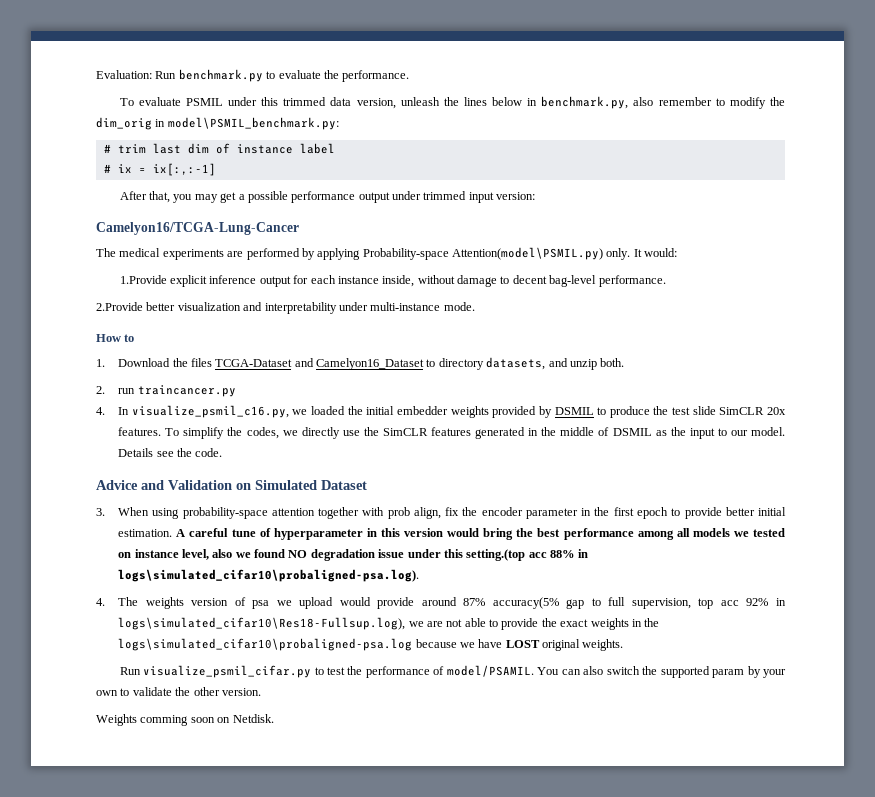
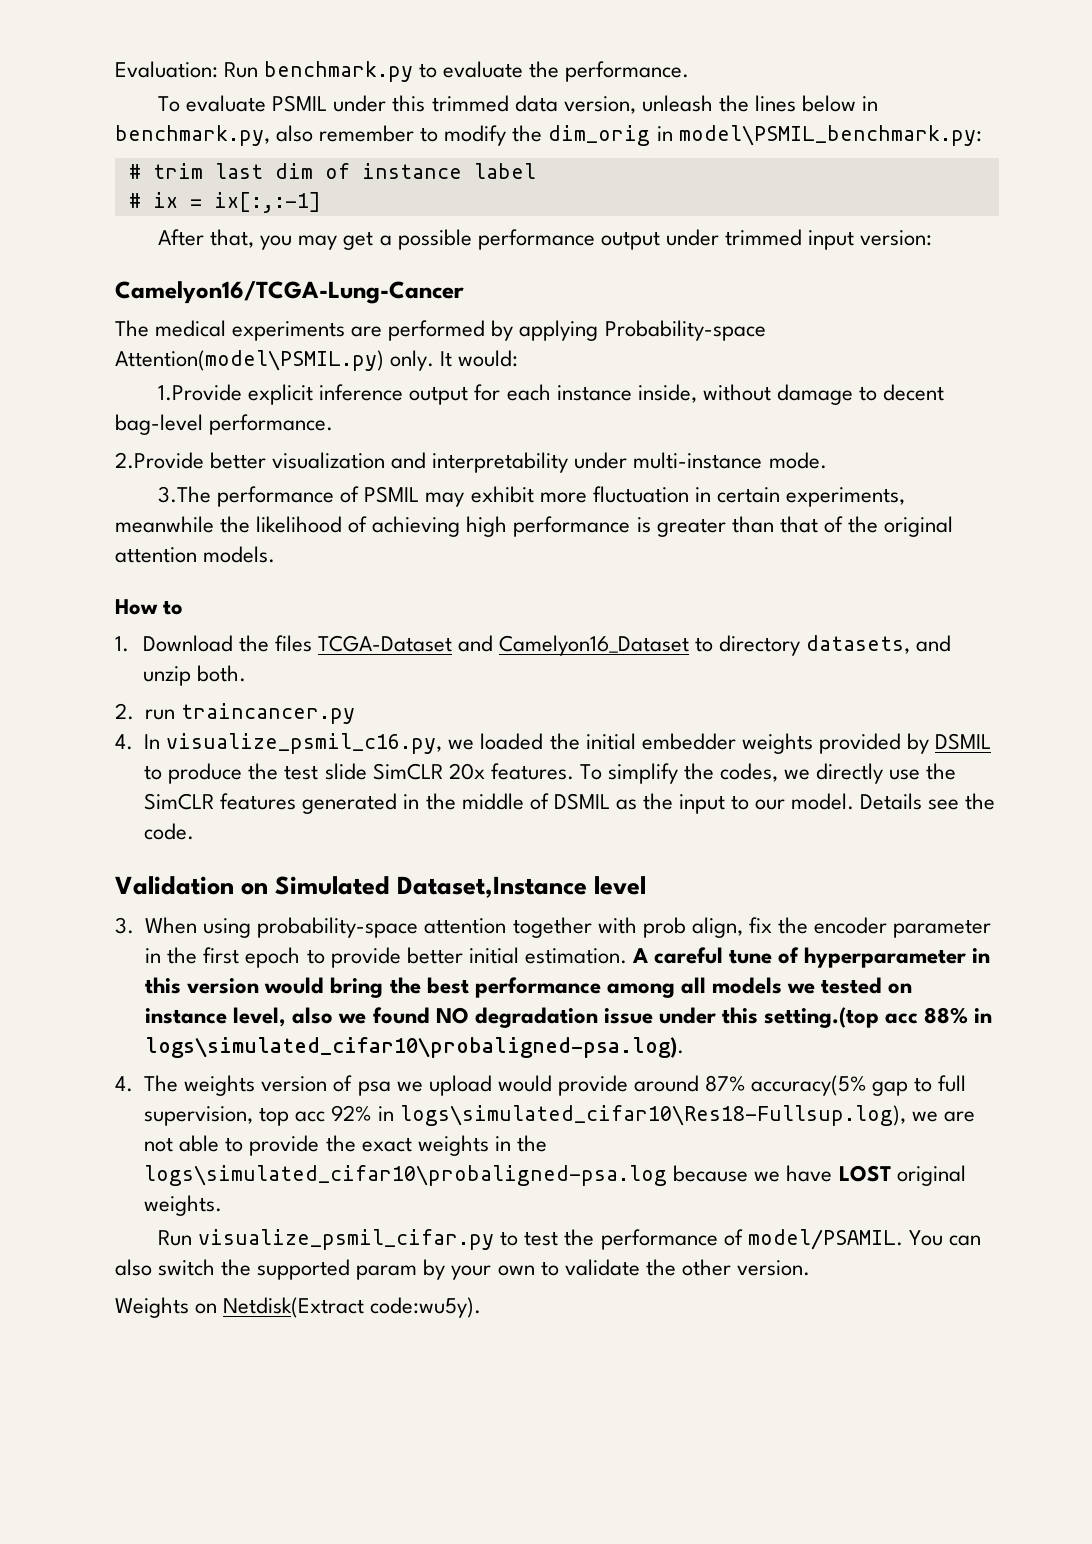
(475, 306) none -> [158,486,905,507] [115,516,953,537] [115,546,276,563] // 3.The performance of PSMIL may exhibit more fluctuation in certain experiments, meanwhile the likelihood of achieving high performance is greater than that of the original attention models.
[96,480,164,490] Advice and -> (195, 831) none
[321,480,367,490] Dataset -> [397,876,647,898] Dataset,Instance level
[140,714,274,726] comming soon on Netdisk. -> [195,1297,482,1318] on Netdisk(Extract code:wu5y).

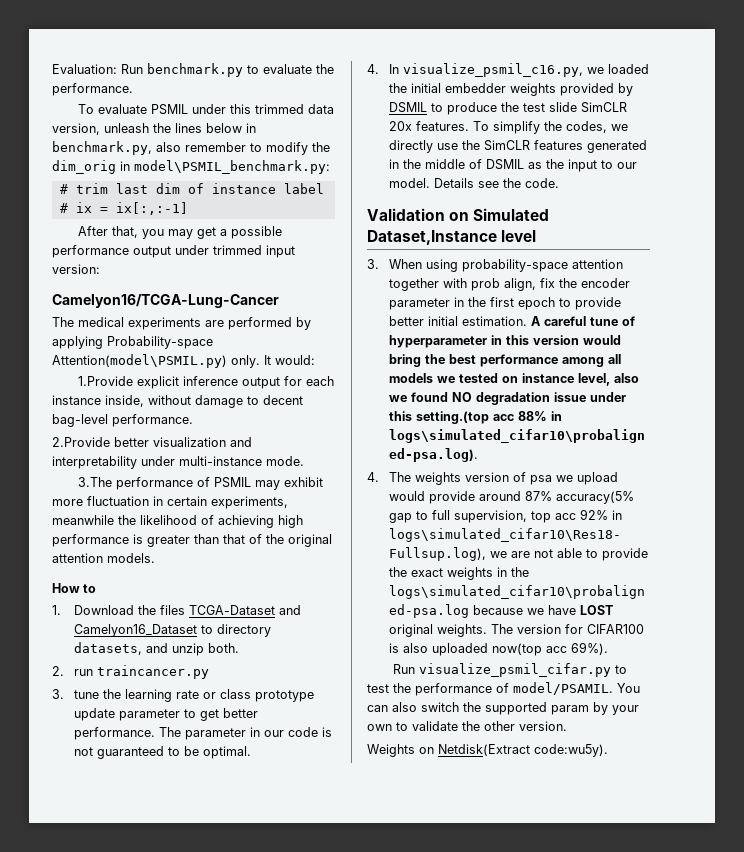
(356, 713) none -> [52,689,315,702] [74,708,259,721] [74,727,333,740] [74,746,252,759] // 3. tune the learning rate or class prototype update parameter to get better performance. The parameter in our code is not guaranteed to be optimal.
(223, 1205) none -> [491,624,645,634] [389,642,609,656] The version for CIFAR100 is also uploaded now(top acc 69%).

